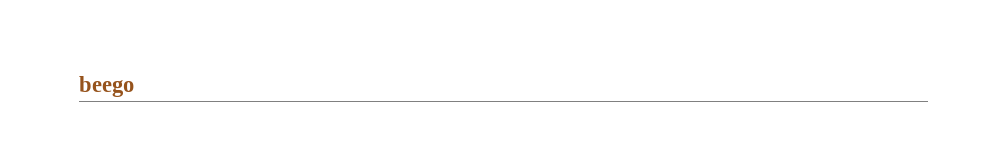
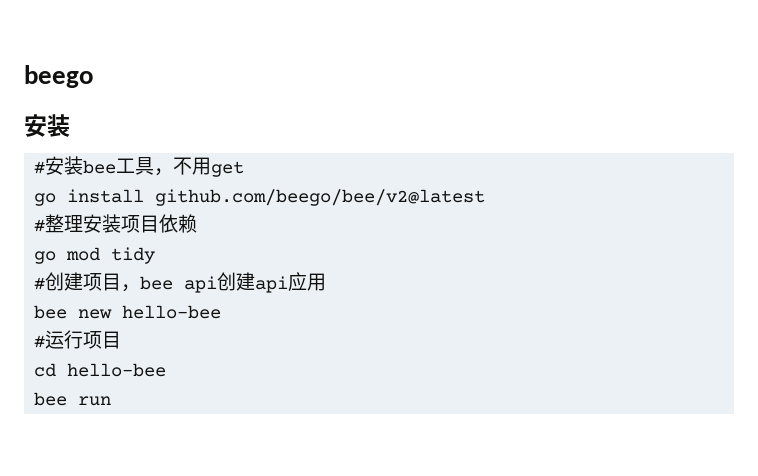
(134, 86) none -> [24,114,70,137] [34,156,245,177] [34,189,486,206] [34,214,198,233] [34,247,156,264] [34,272,327,293] [34,305,222,319] [34,330,122,349] [34,363,167,377] [34,392,112,406] // 安装 // #安装bee工具，不用get // go install github.com/beego/bee/v2@latest // #整理安装项目依赖 // go mod tidy // #创建项目，bee api创建api应用 // bee new hello-bee // #运行项目 // cd hello-bee // bee run

